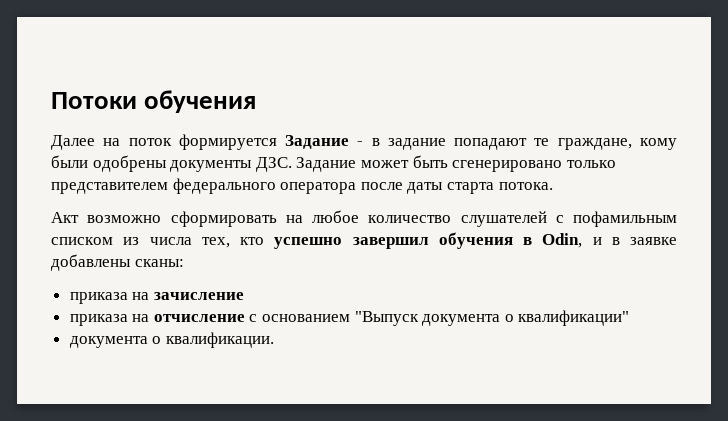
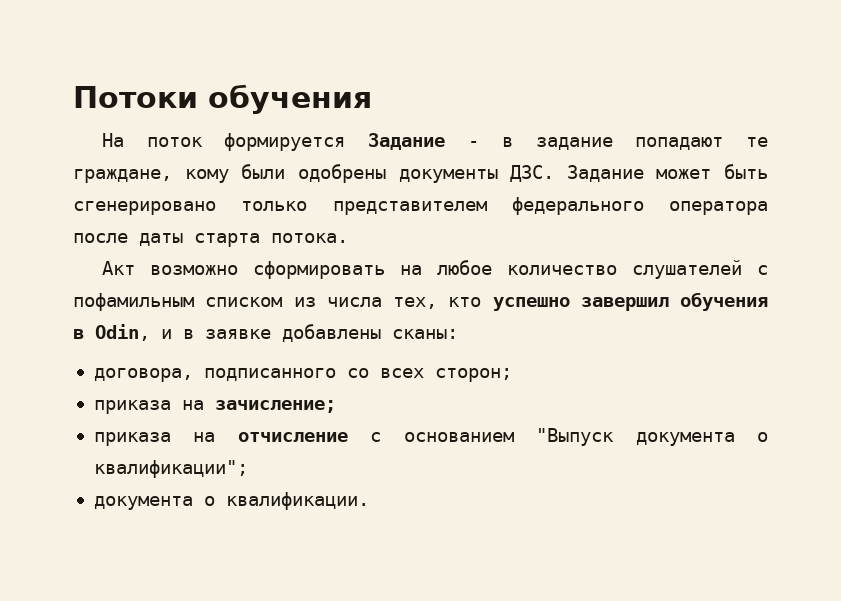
[51,135,121,150] Далее на -> [101,133,124,147] На
[69,292,244,304] // приказа на зачисление -> [93,368,512,382] [93,400,336,414] // договора, подписанного со всех сторон; // приказа на зачисление;
[518,310,630,326] квалификации" -> [93,460,248,478] квалификации";

